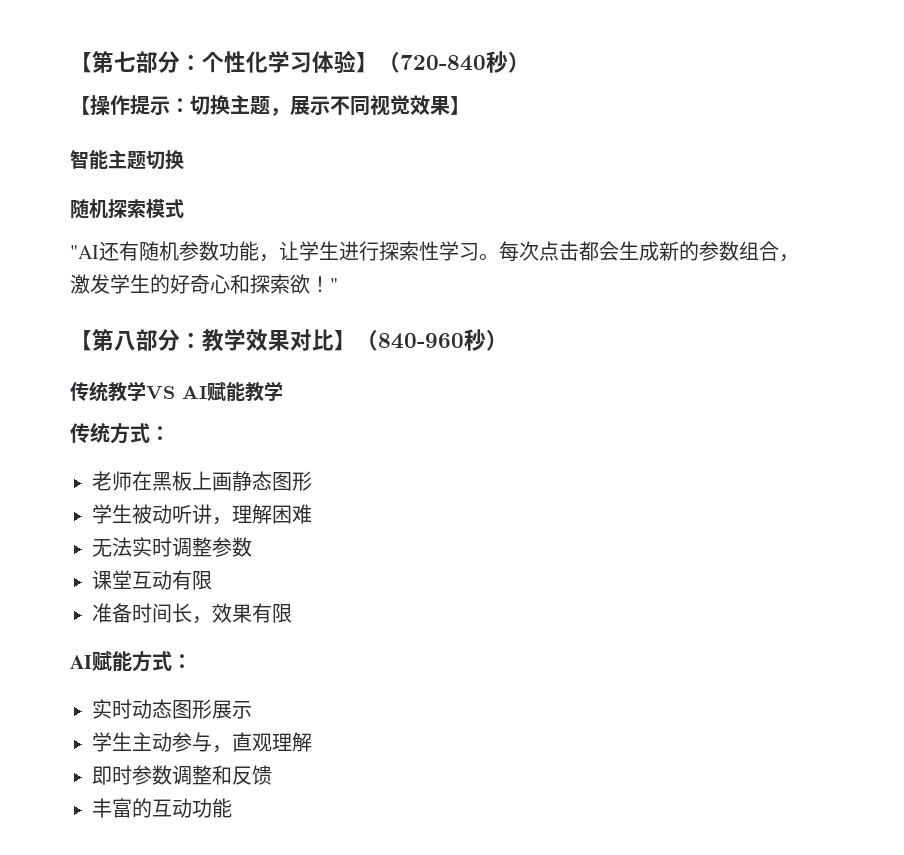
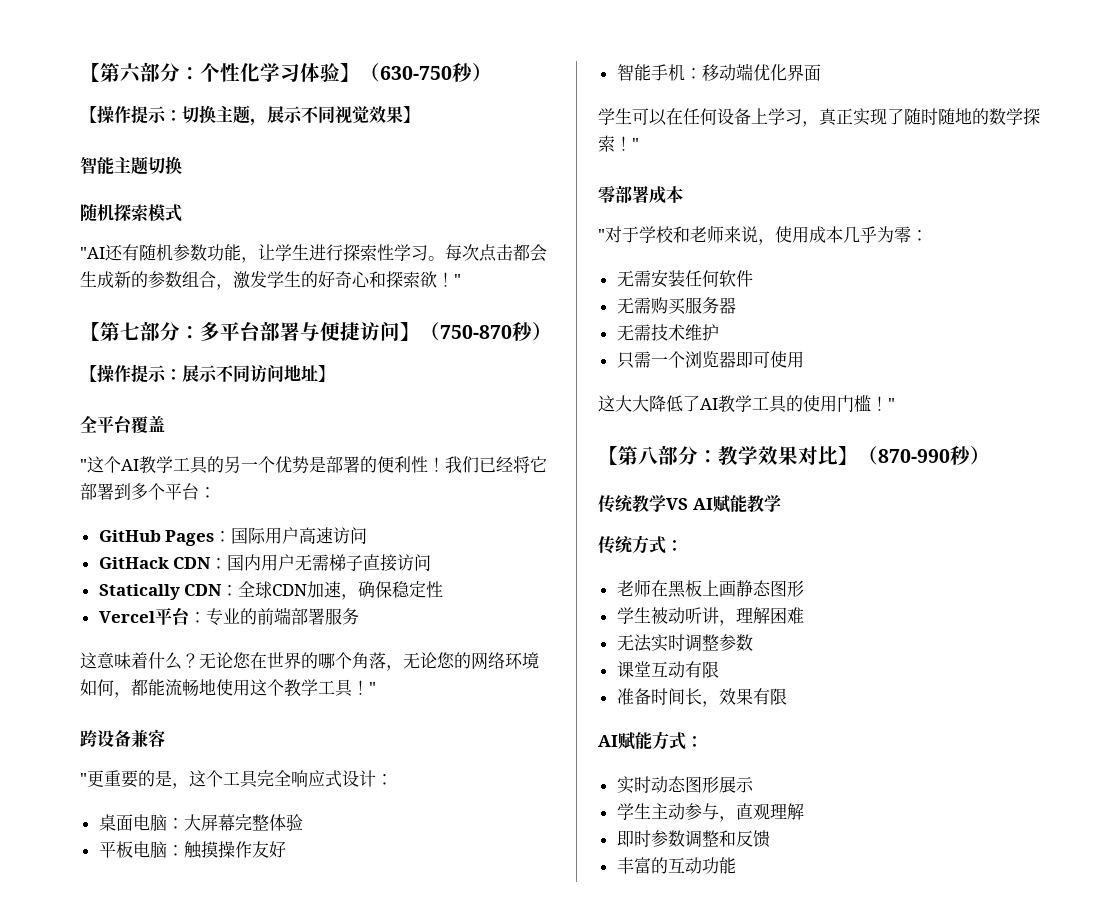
[70,51,136,73] 【第七 -> [80,63,141,83] 【第六
[400,55,486,71] 720-840 -> [380,66,452,80] 630-750
(338, 285) none -> [80,321,552,341] [80,364,335,383] [80,415,165,433] [80,456,547,474] [80,483,216,500] [98,527,368,546] [98,554,432,572] [98,581,444,600] [98,607,359,626] [80,652,539,671] [80,679,376,698] [80,729,165,747] [80,770,393,789] [98,814,303,831] [98,841,286,859] [616,63,821,81] [598,108,1040,127] [598,135,639,152] [598,185,683,204] [598,225,928,245] [616,270,753,288] [616,297,736,315] [616,324,719,341] [616,351,804,369] [598,394,895,413] // 【第七部分：多平台部署与便捷访问】（750-870秒） // 【操作提示：展示不同访问地址】 // 全平台覆盖 // "这个AI教学工具的另一个优势是部署的便利性！我们已经将它部署到多个平台： // GitHub Pages：国际用户高速访问 // GitHack CDN：国内用户无需梯子直接访问 // Statically CDN：全球CDN加速，确保稳定性 // Vercel平台：专业的前端部署服务 // 这意味着什么？无论您在世界的哪个角落，无论您的网络环境如何，都能流畅地使用这个教学工具！" // 跨设备兼容 // "更重要的是，这个工具完全响应式设计： // 桌面电脑：大屏幕完整体验 // 平板电脑：触摸操作友好 // 智能手机：移动端优化界面 // 学生可以在任何设备上学习，真正实现了随时随地的数学探索！" // 零部署成本 // "对于学校和老师来说，使用成本几乎为零： // 无需安装任何软件 // 无需购买服务器 // 无需技术维护 // 只需一个浏览器即可使用 // 这大大降低了AI教学工具的使用门槛！"
[378,333,464,349] 840-960 -> [878,449,950,463] 870-990

